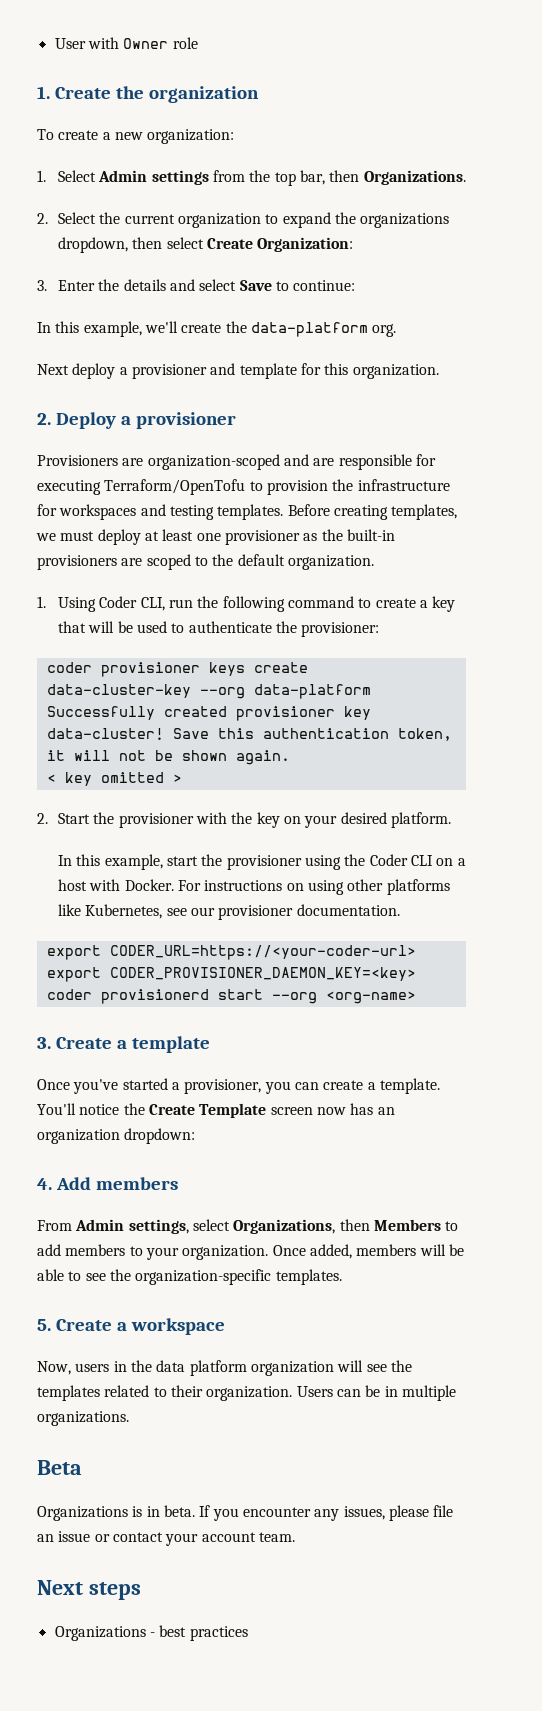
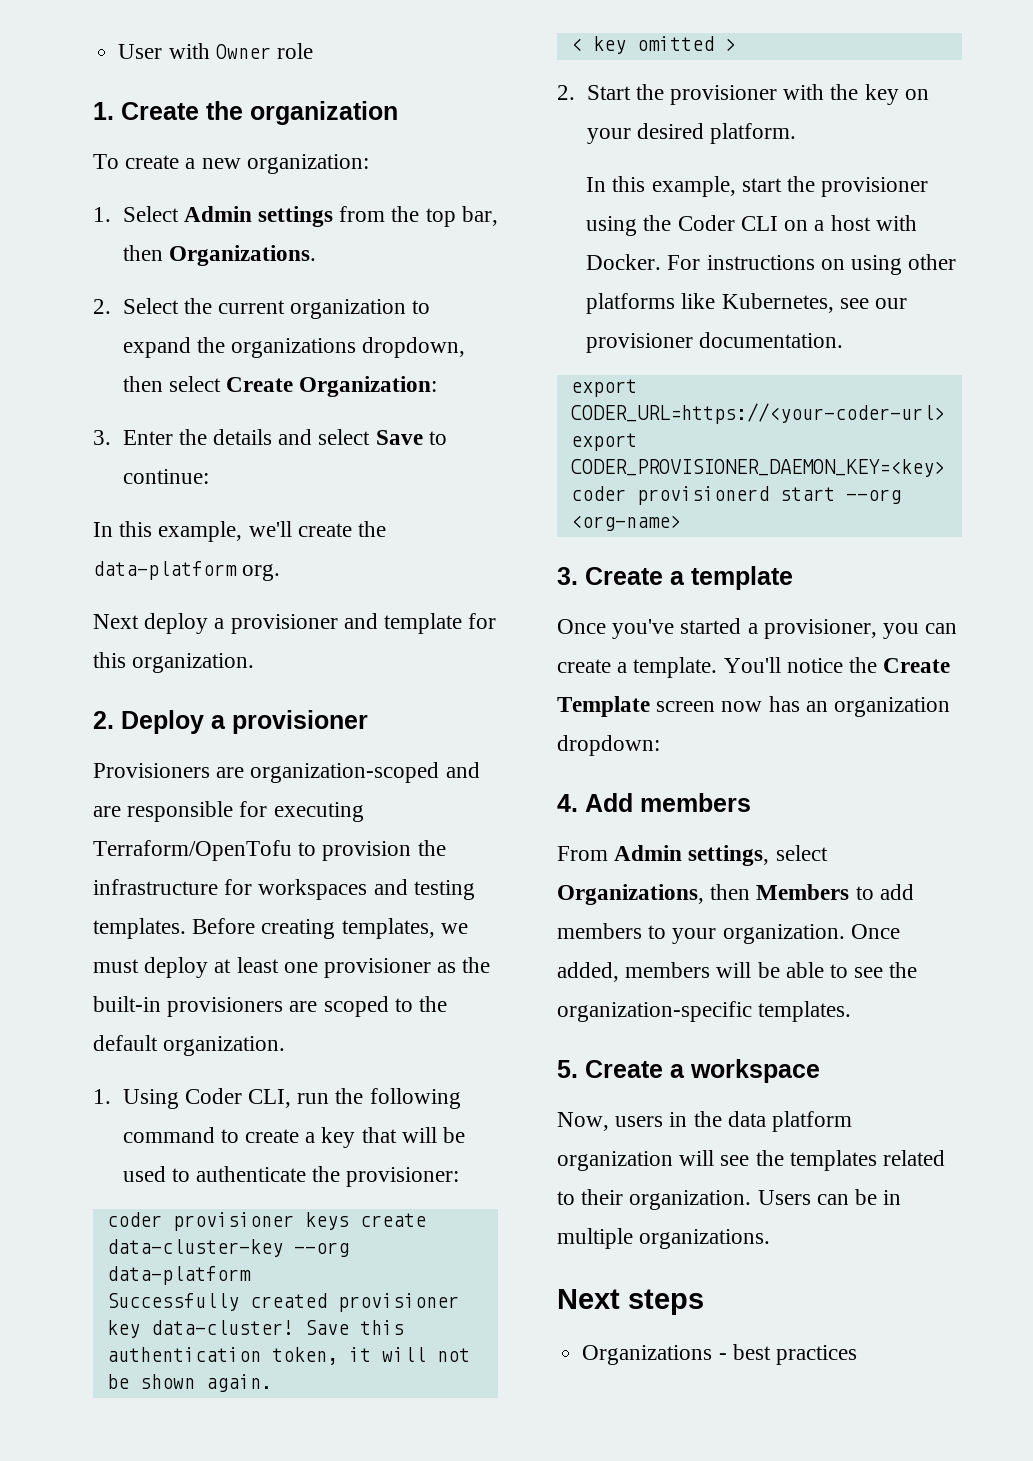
[37,1460,82,1475] [37,1505,454,1521] [37,1531,295,1546] // Beta // Organizations is in beta. If you encounter any issues, please file an issue or contact your account team. -> (771, 1239) none

